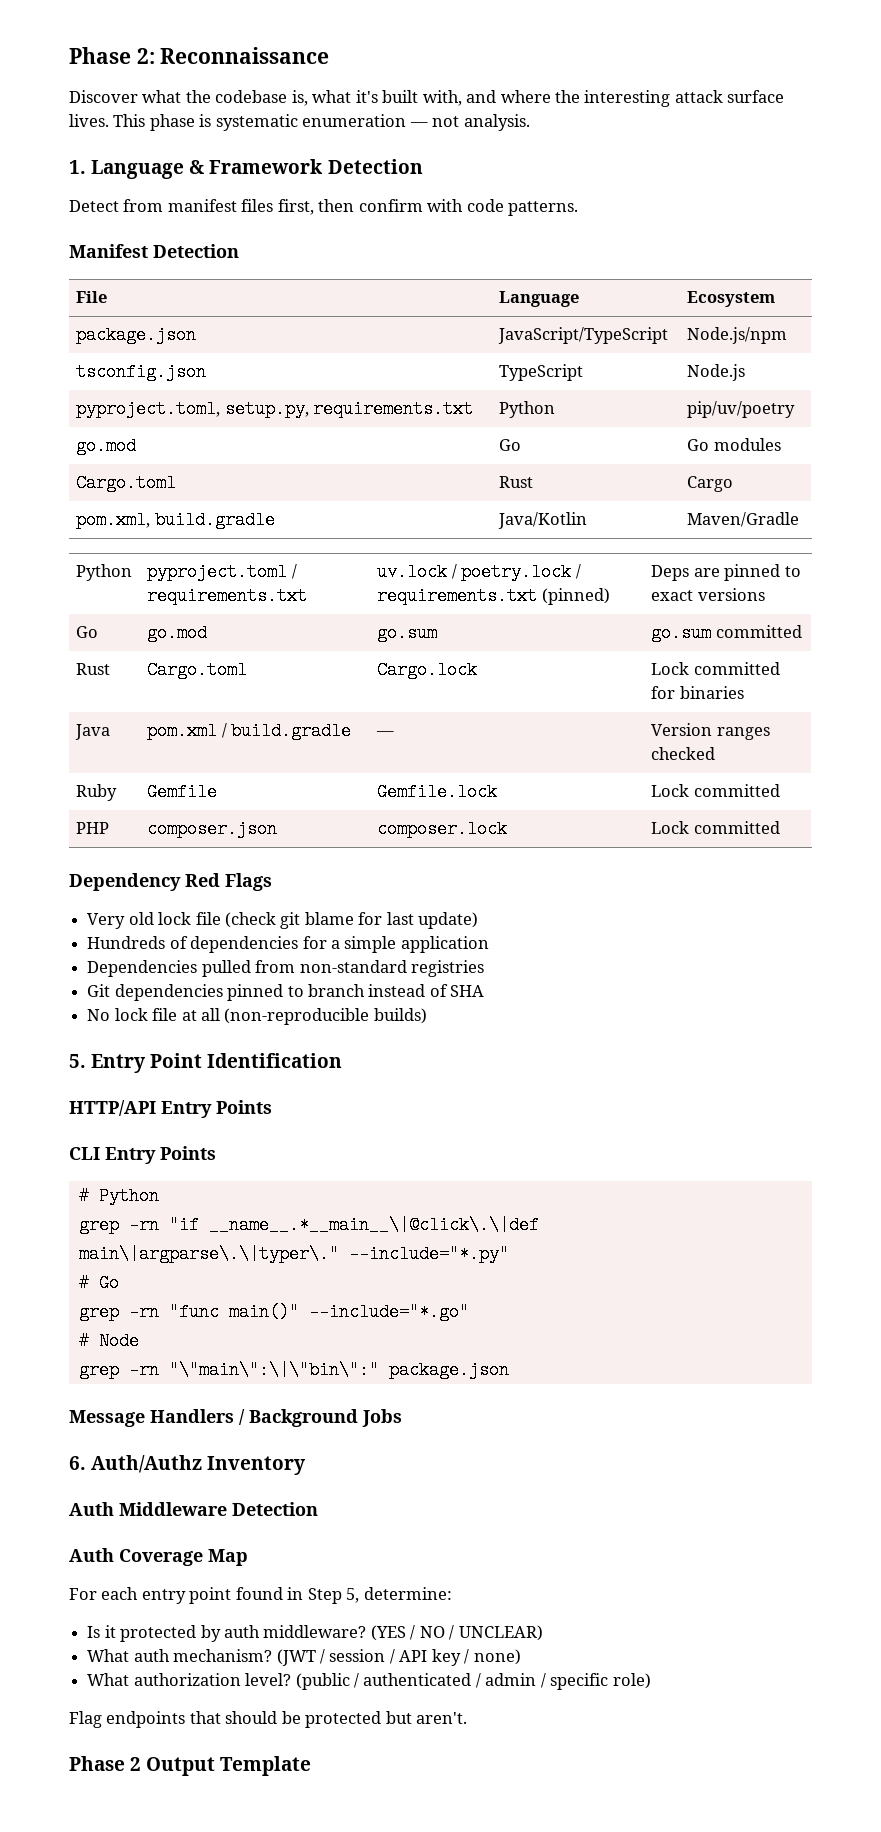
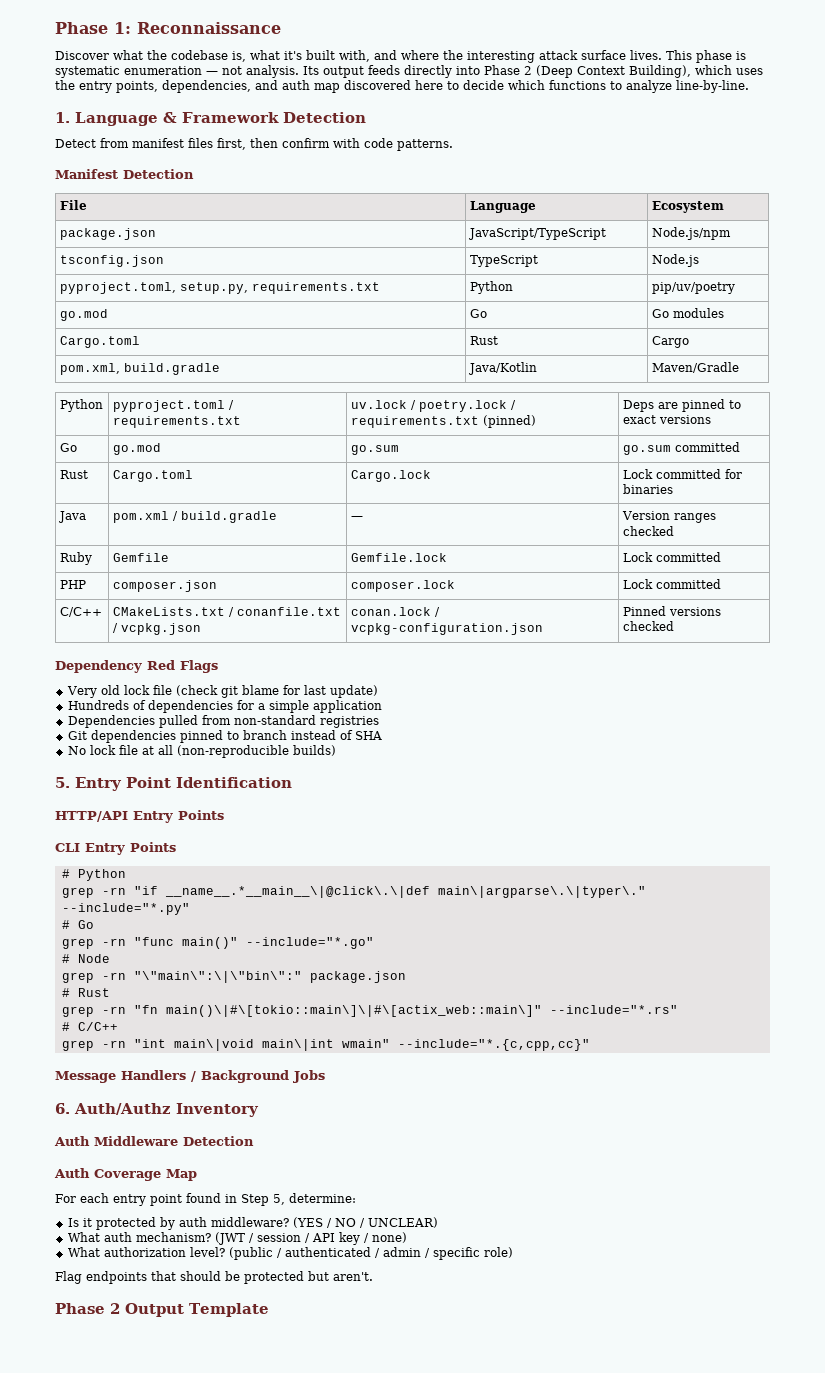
[69,47,155,64] Phase 2: -> [55,22,131,34] Phase 1:
(530, 122) none -> [303,65,763,78] [55,80,749,93] Its output feeds directly into Phase 2 (Deep Context Building), which uses the entry points, dependencies, and auth map discovered here to decide which functions to analyze line-by-line.
(780, 827) none -> [59,607,102,617] [112,607,341,617] [112,623,201,635] [350,607,440,617] [350,623,543,635] [622,606,721,616] [622,621,674,631] // C/C++ | CMakeLists.txt / conanfile.txt / vcpkg.json | conan.lock / vcpkg-configuration.json | Pinned versions checked
(509, 1370) none -> [61,988,110,997] [61,1005,678,1017] [61,1022,118,1031] [61,1039,590,1051] // # Rust // grep -rn "fn main()\|#\[tokio::main\]\|#\[actix_web::main\]" --include="*.rs" // # C/C++ // grep -rn "int main\|void main\|int wmain" --include="*.{c,cpp,cc}"

